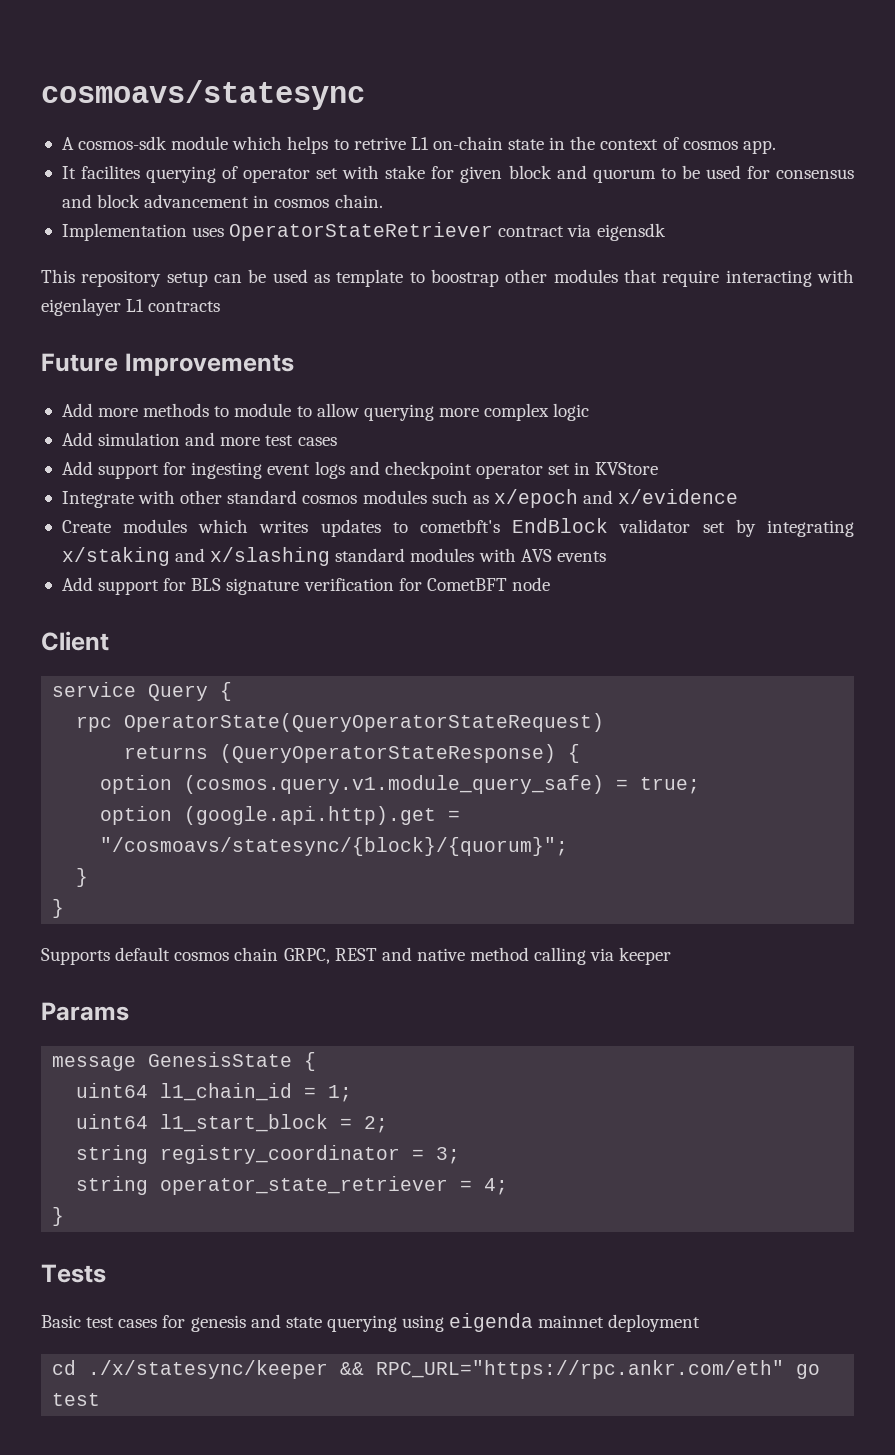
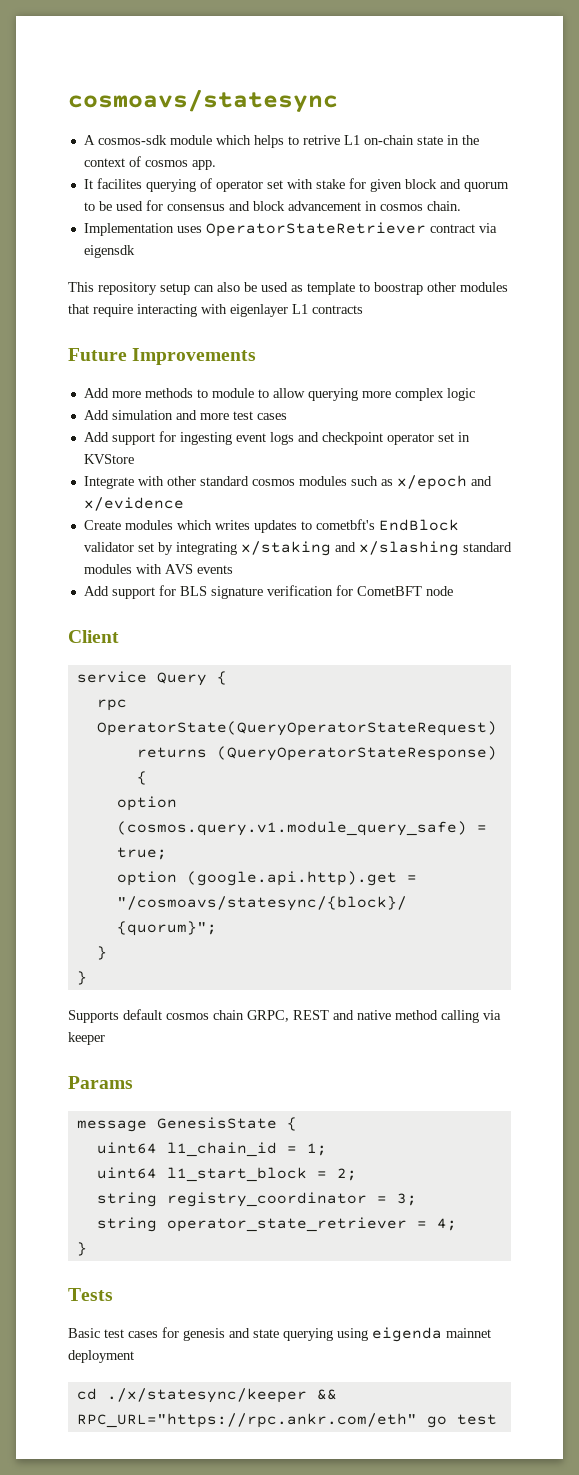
(242, 278) none -> [217,282,240,292] also

